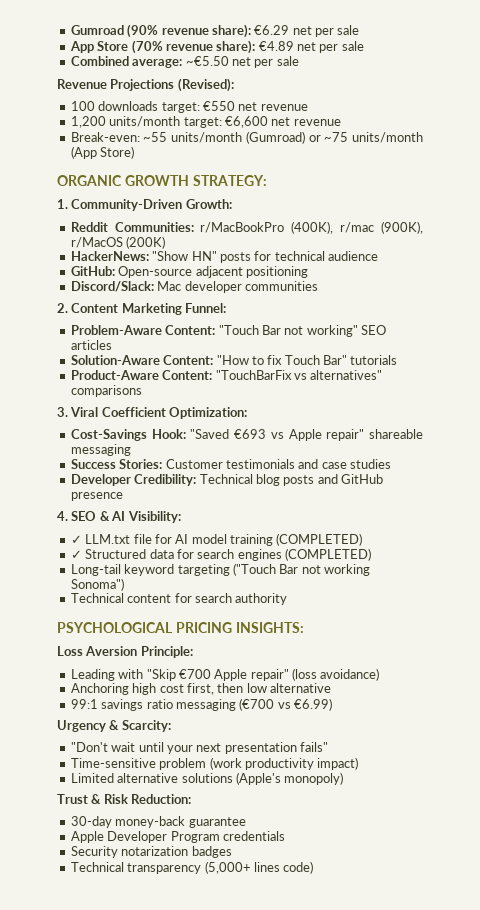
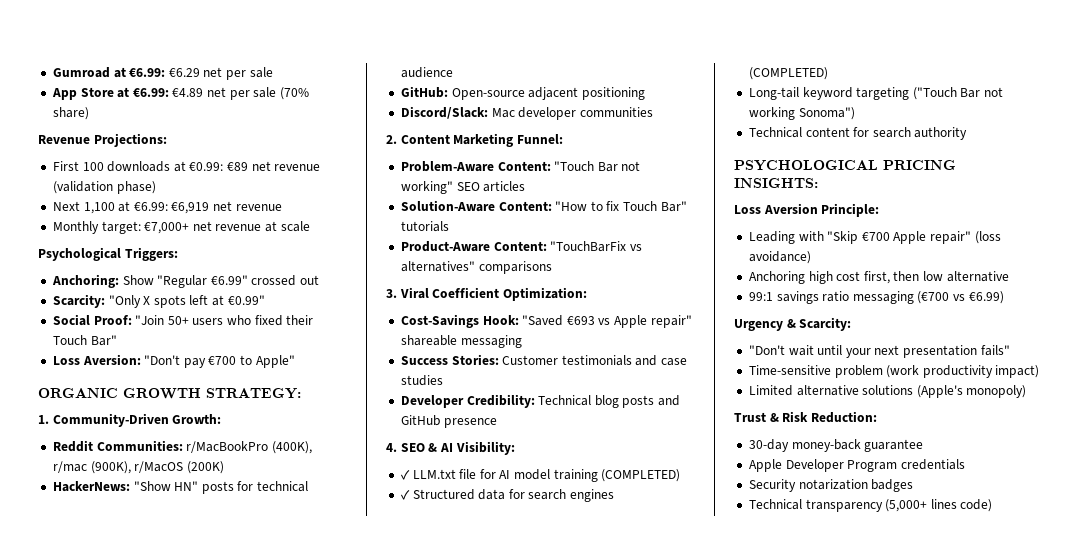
[127,24,251,38] (90% revenue share): -> [113,67,166,78] at €6.99:
[131,40,256,54] (70% revenue share): -> [117,87,169,98] at €6.99:
[70,56,299,68] [57,78,234,92] [70,101,308,113] [70,116,341,128] [70,131,423,144] [70,146,135,159] // Combined average: ~€5.50 net per sale // Revenue Projections (Revised): // 100 downloads target: €550 net revenue // 1,200 units/month target: €6,600 net revenue // Break-even: ~55 units/month (Gumroad) or ~75 units/month (App Store) -> [280,87,310,100] [52,107,89,120] [38,133,167,147] [52,161,321,172] [52,181,156,194] [52,201,282,214] [52,221,310,234] [38,247,178,261] [51,274,320,288] [52,294,265,308] [52,314,314,326] [52,335,117,346] [52,354,295,368] (70% share) // Revenue Projections: // First 100 downloads at €0.99: €89 net revenue (validation phase) // Next 1,100 at €6.99: €6,919 net revenue // Monthly target: €7,000+ net revenue at scale // Psychological Triggers: // Anchoring: Show "Regular €6.99" crossed out // Scarcity: "Only X spots left at €0.99" // Social Proof: "Join 50+ users who fixed their Touch Bar" // Loss Aversion: "Don't pay €700 to Apple"

